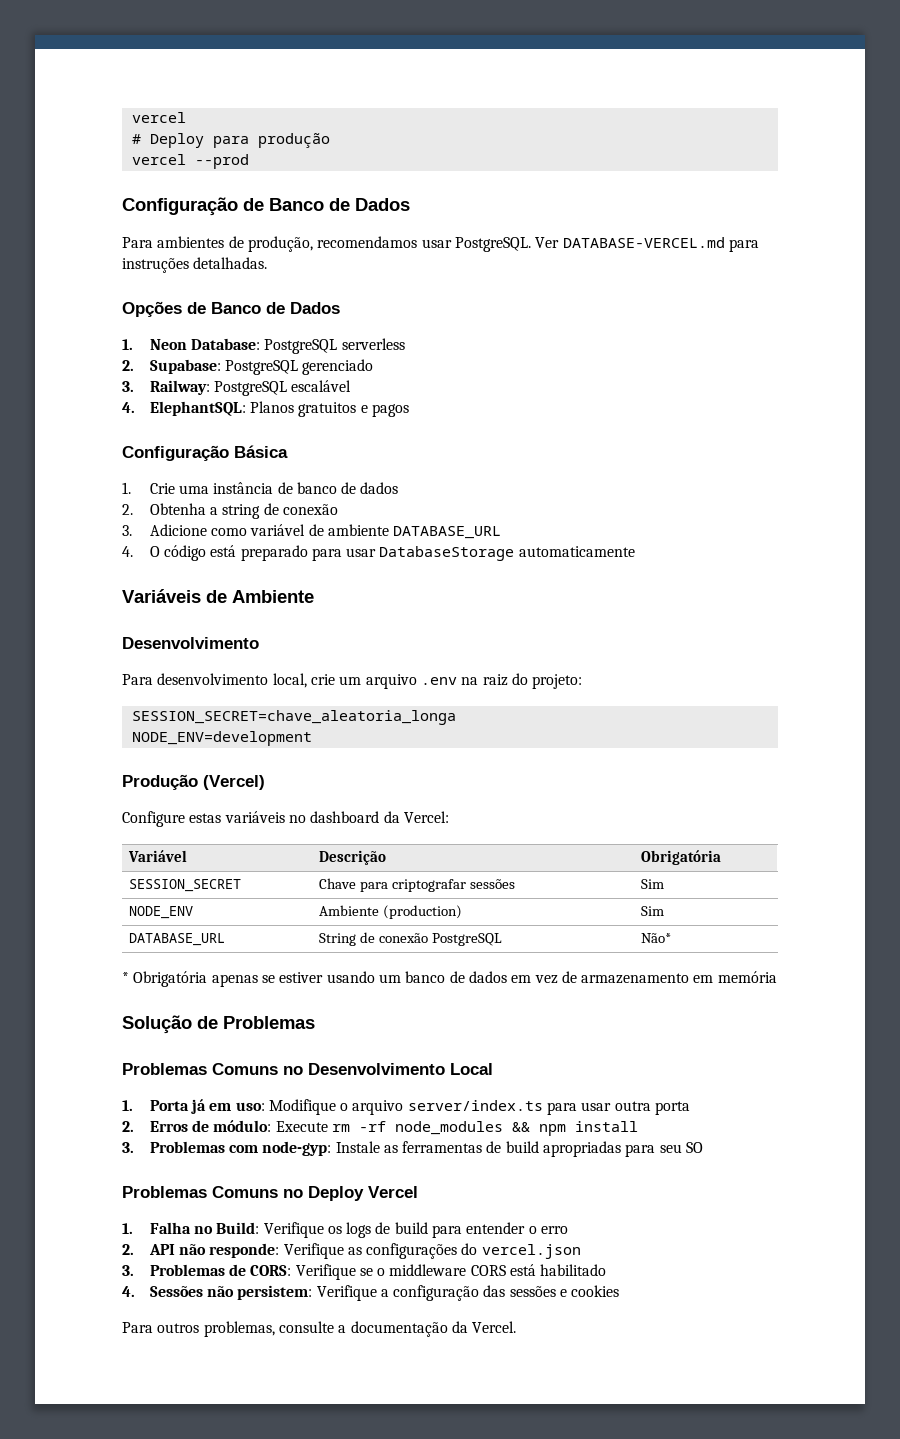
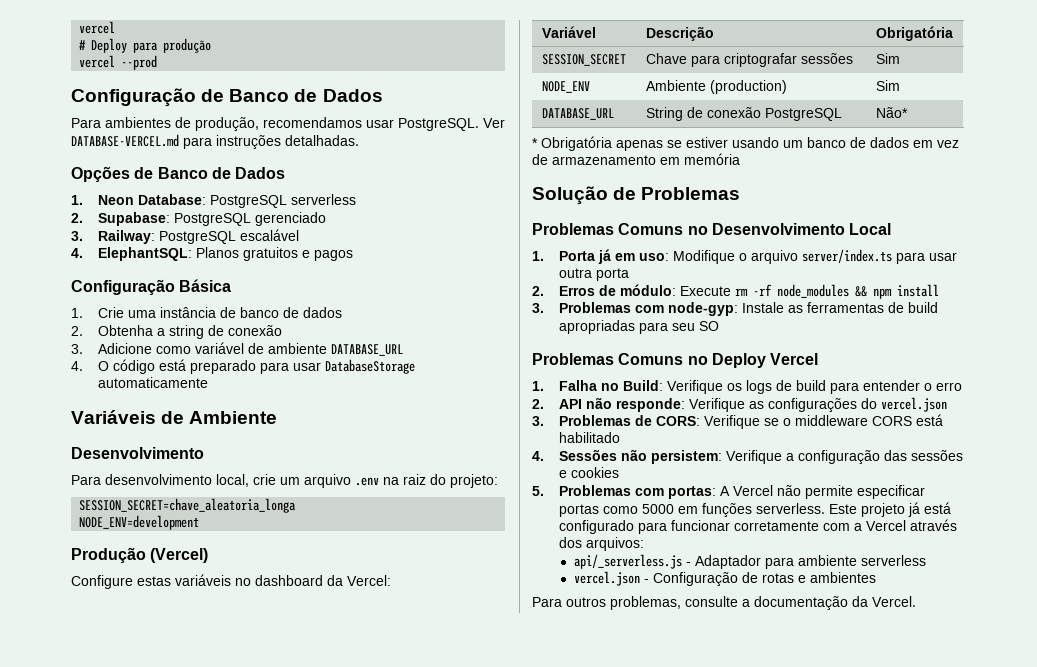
(620, 1291) none -> [532,485,925,499] [558,502,951,517] [558,519,957,534] [558,537,644,551] [574,554,927,569] [574,571,877,586] // 5. Problemas com portas: A Vercel não permite especificar portas como 5000 em funções serverless. Este projeto já está configurado para funcionar corretamente com a Vercel através dos arquivos: // api/_serverless.js - Adaptador para ambiente serverless // vercel.json - Configuração de rotas e ambientes

